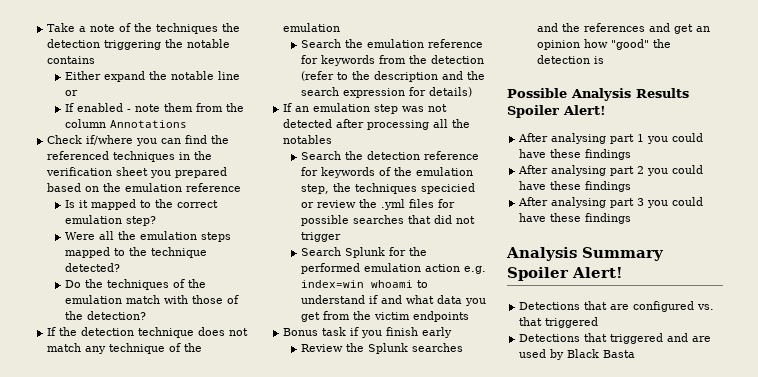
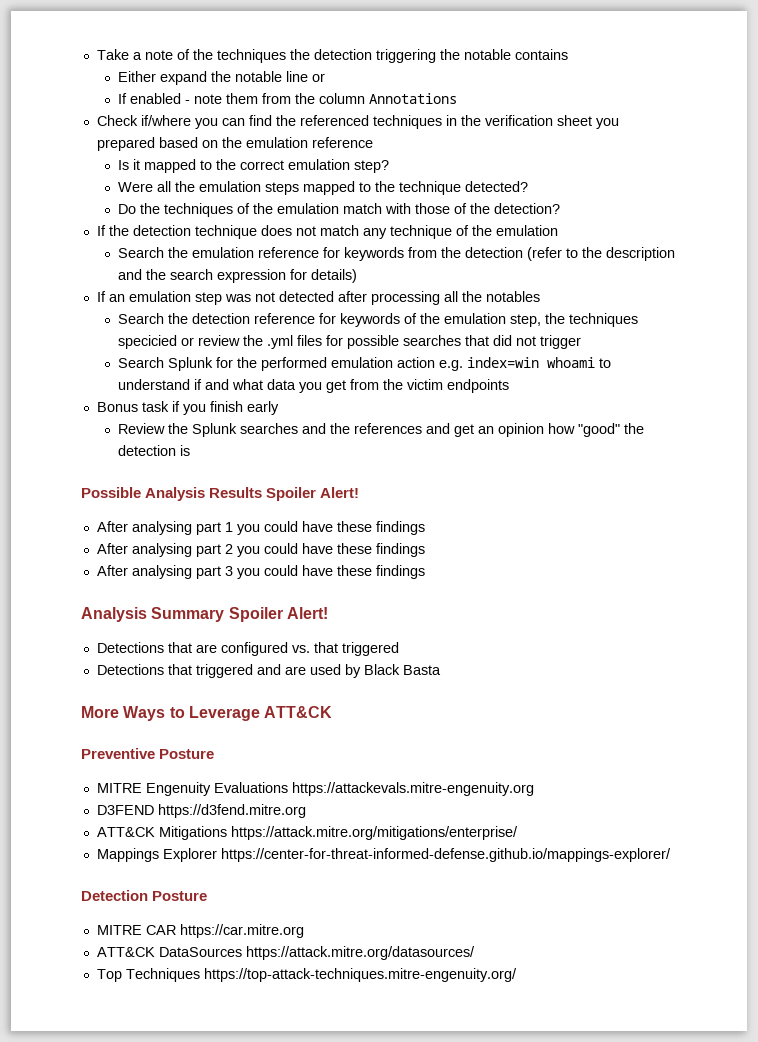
(636, 354) none -> [81,706,333,721] [81,748,215,759] [96,782,534,796] [96,804,306,818] [96,826,518,840] [96,848,671,862] [81,890,208,901] [96,924,304,938] [96,946,475,960] [96,968,517,982] // More Ways to Leverage ATT&CK // Preventive Posture // MITRE Engenuity Evaluations https://attackevals.mitre-engenuity.org // D3FEND https://d3fend.mitre.org // ATT&CK Mitigations https://attack.mitre.org/mitigations/enterprise/ // Mappings Explorer https://center-for-threat-informed-defense.github.io/mappings-explorer/ // Detection Posture // MITRE CAR https://car.mitre.org // ATT&CK DataSources https://attack.mitre.org/datasources/ // Top Techniques https://top-attack-techniques.mitre-engenuity.org/

